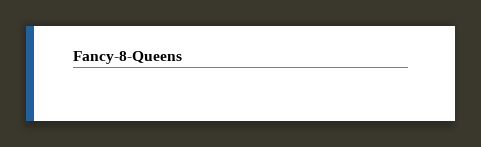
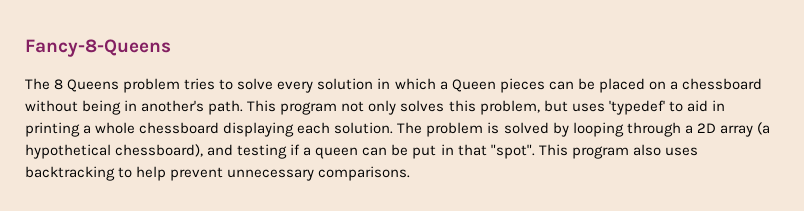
(182, 57) none -> [25,78,762,93] [25,100,725,115] [25,122,770,137] [25,144,698,159] [25,166,411,181] // The 8 Queens problem tries to solve every solution in which a Queen pieces can be placed on a chessboard without being in another's path. This program not only solves this problem, but uses 'typedef' to aid in printing a whole chessboard displaying each solution. The problem is solved by looping through a 2D array (a hypothetical chessboard), and testing if a queen can be put in that "spot". This program also uses backtracking to help prevent unnecessary comparisons.

